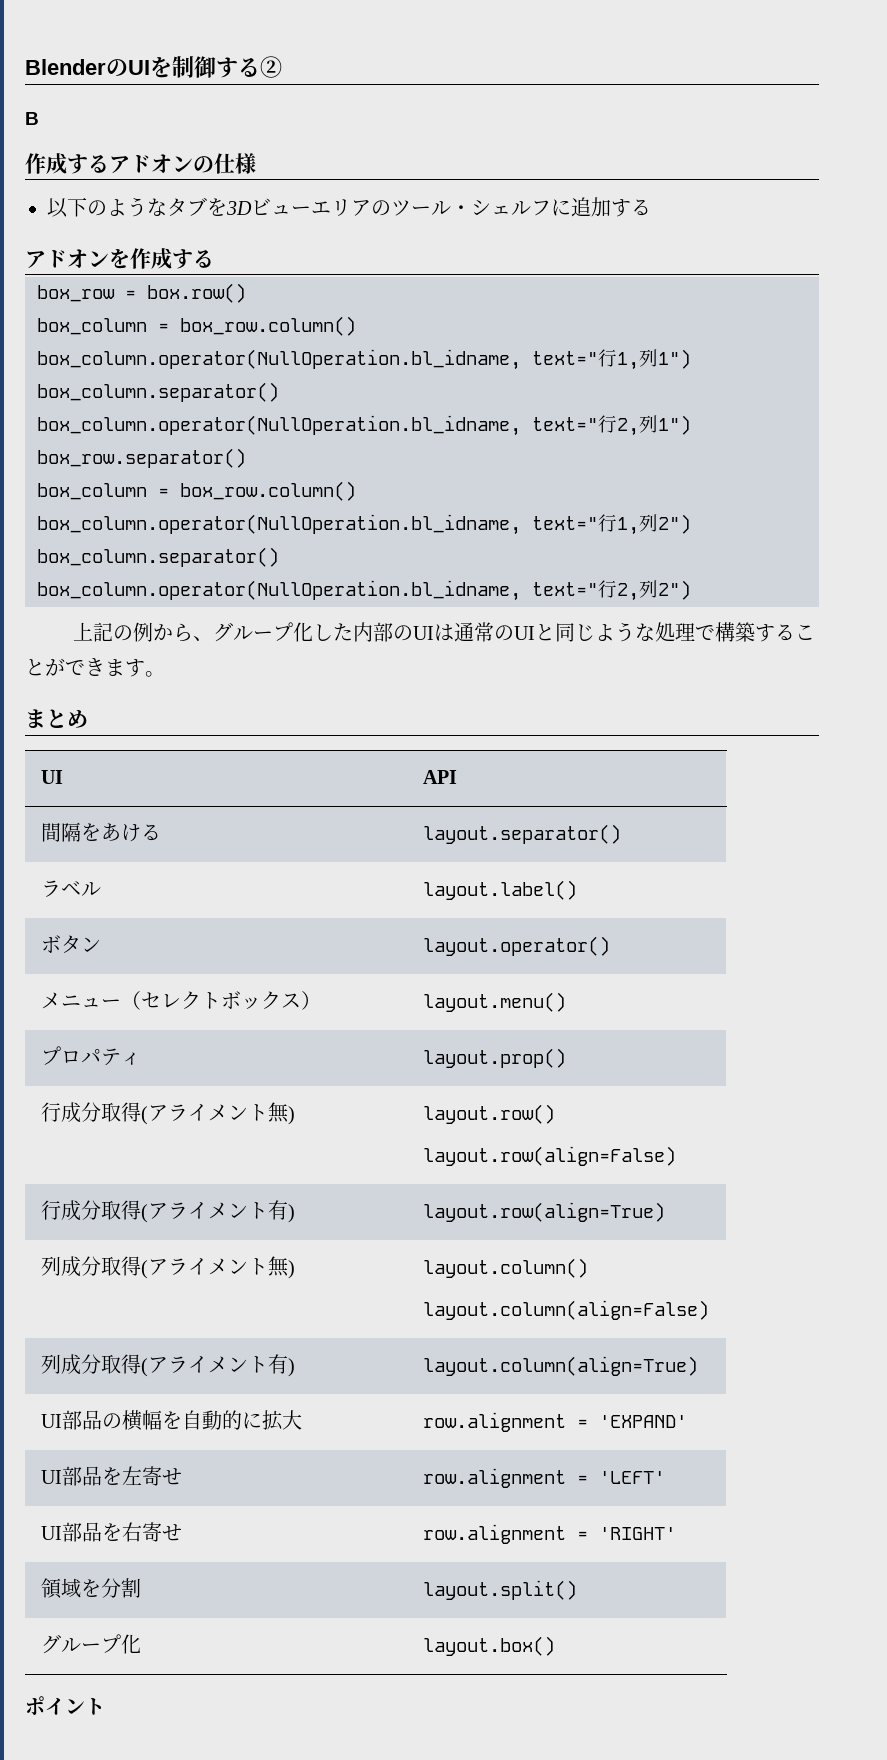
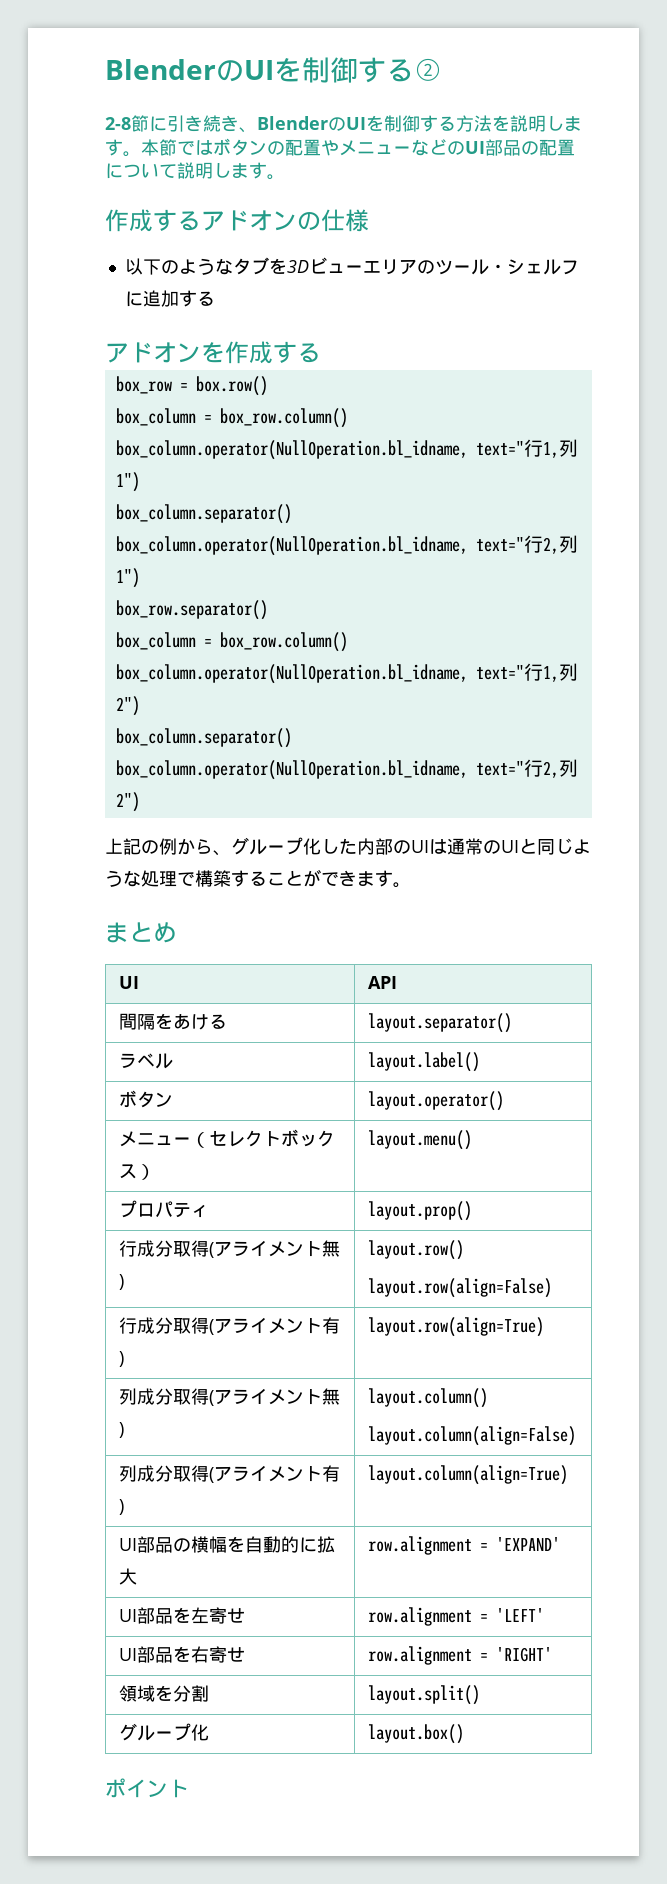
[25,112,39,125] B -> [105,115,582,133] [105,138,575,157] [105,162,285,180] 2-8節に引き続き、BlenderのUIを制御する方法を説明します。本節ではボタンの配置やメニューなどのUI部品の配置について説明します。

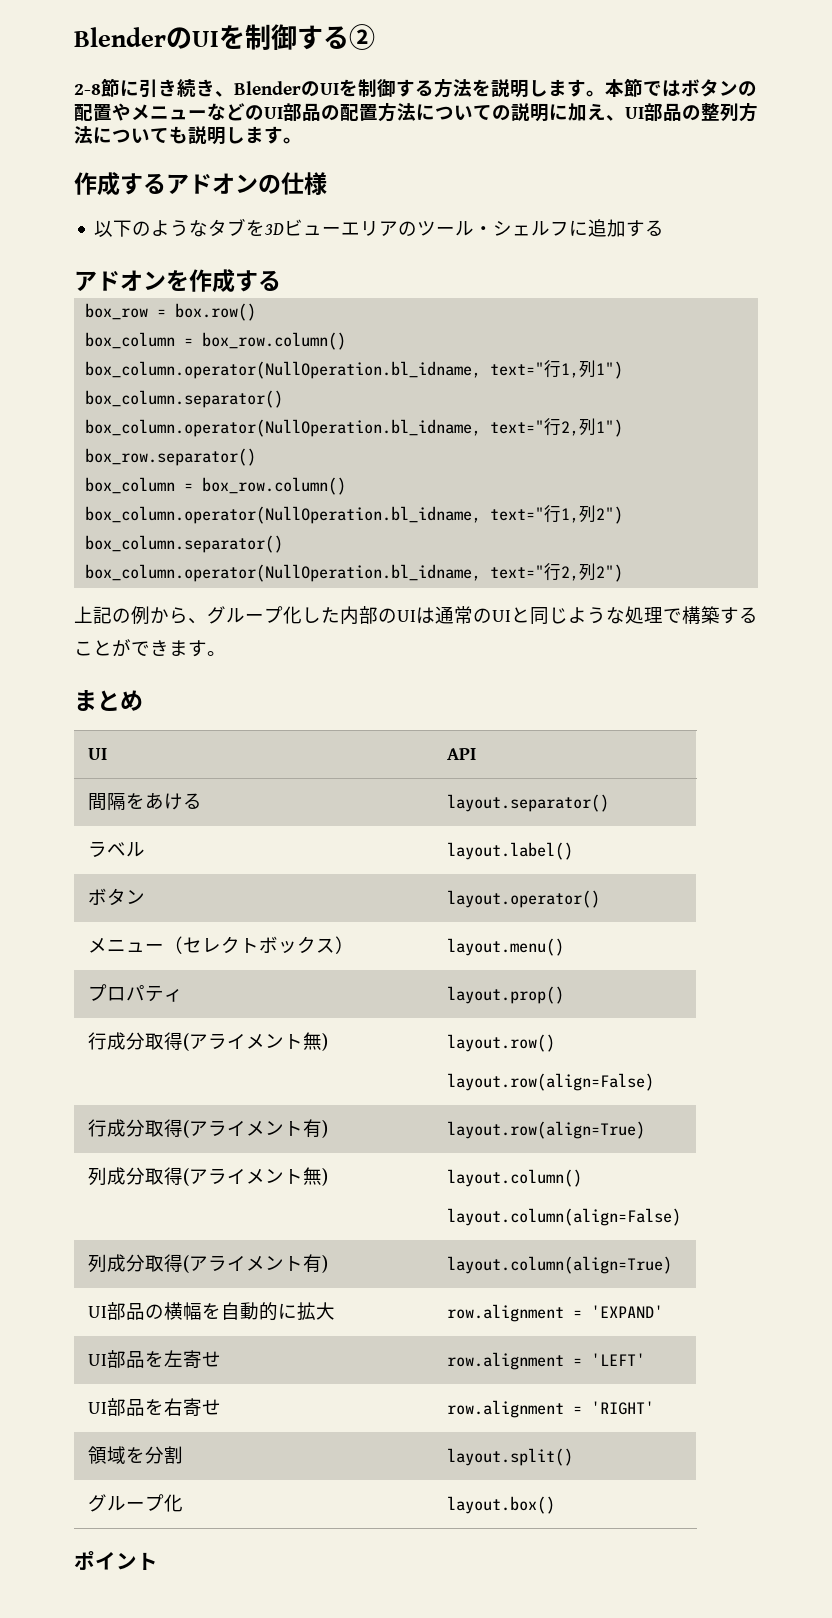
[105,163,177,179] について -> [378,102,758,122] [74,126,188,144] 方法についての説明に加え、UI部品の整列方法についても

